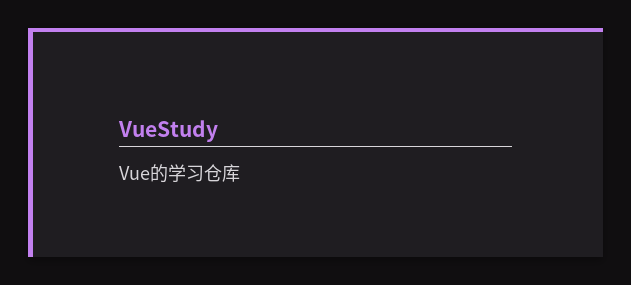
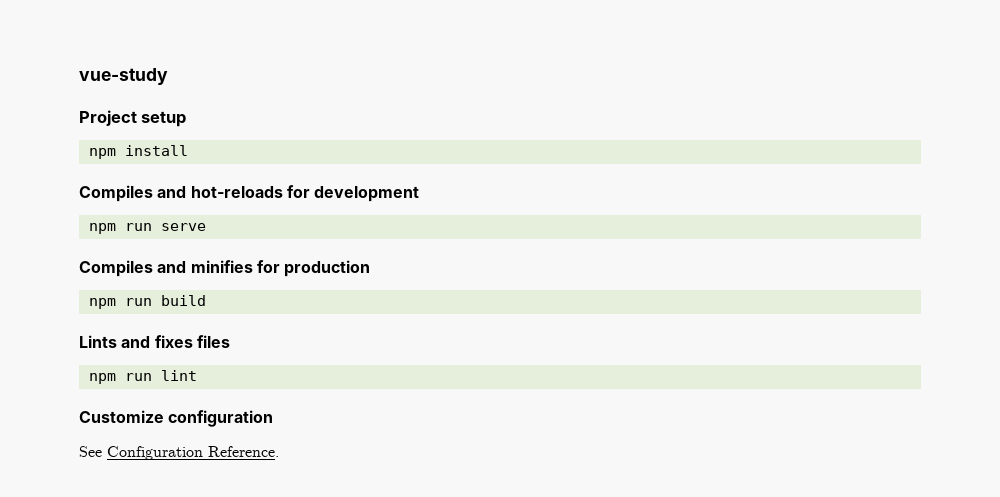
[118,120,218,142] [119,164,240,183] VueStudy // Vue的学习仓库 -> [79,68,168,85] [79,110,187,127] [88,145,188,159] [79,185,420,202] [88,223,206,234] [79,260,371,277] [88,295,206,309] [79,335,230,348] [88,370,197,384] [79,410,274,427] [79,446,279,460] vue-study // Project setup // npm install // Compiles and hot-reloads for development // npm run serve // Compiles and minifies for production // npm run build // Lints and fixes files // npm run lint // Customize configuration // See Configuration Reference.

